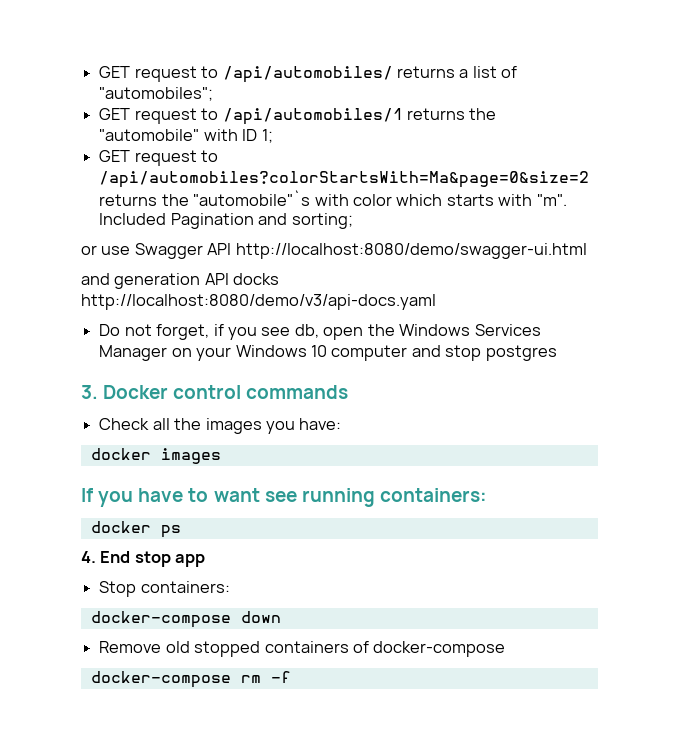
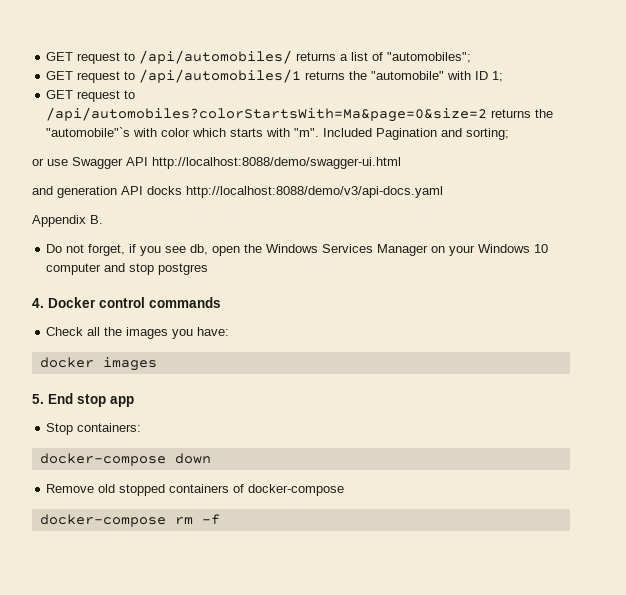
[235,243,587,259] http://localhost:8080/demo/swagger-ui.html -> [152,157,401,169] http://localhost:8088/demo/swagger-ui.html
[81,294,436,310] http://localhost:8080/demo/v3/api-docs.yaml -> [186,186,443,198] [32,215,103,227] http://localhost:8088/demo/v3/api-docs.yaml // Appendix B.
[81,385,98,399] 3. -> [32,298,44,308] 4.
[81,488,487,507] [90,521,181,538] [81,551,96,563] If you have to want see running containers: // docker ps // 4. -> [32,394,44,404] 5.

